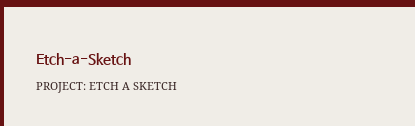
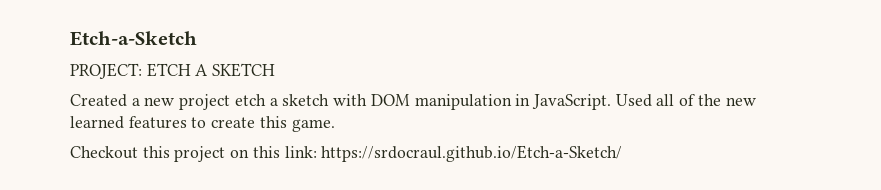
(177, 86) none -> [70,94,756,110] [70,116,335,132] [70,145,623,162] // Created a new project etch a sketch with DOM manipulation in JavaScript. Used all of the new learned features to create this game. // Checkout this project on this link: https://srdocraul.github.io/Etch-a-Sketch/

